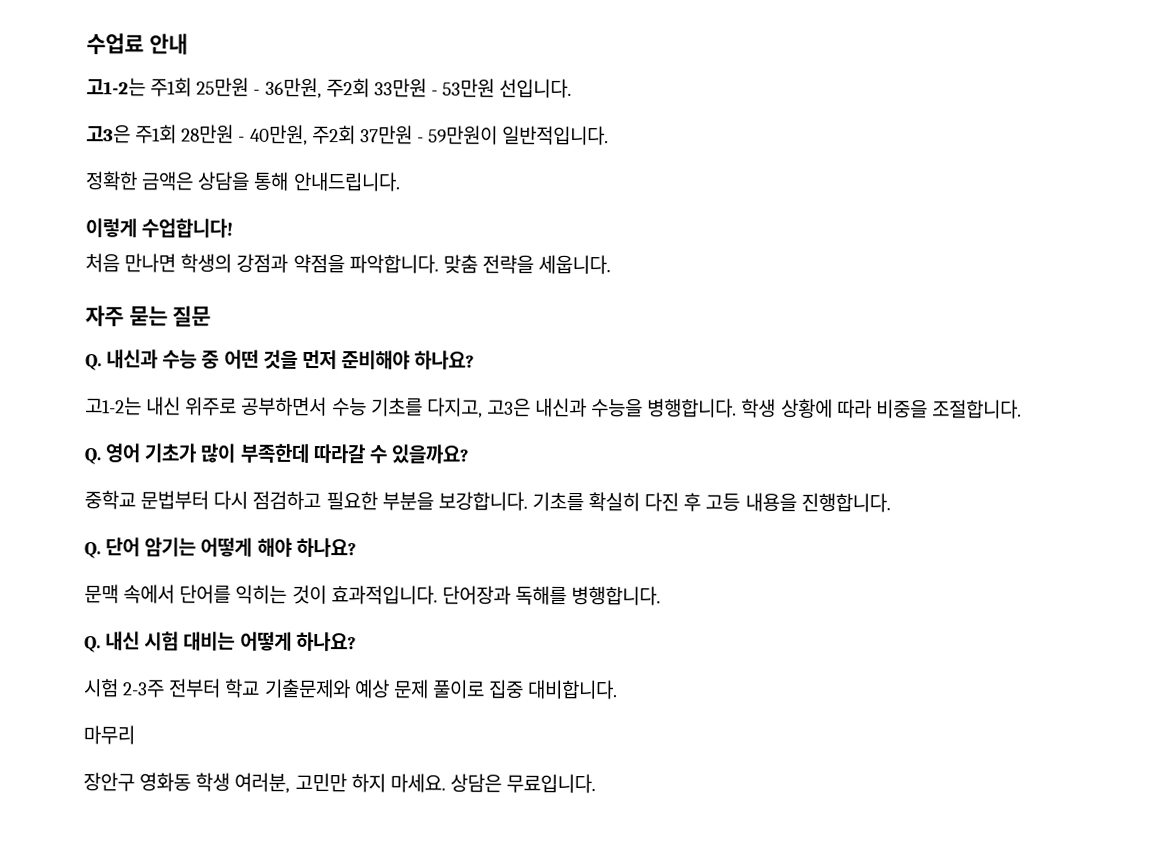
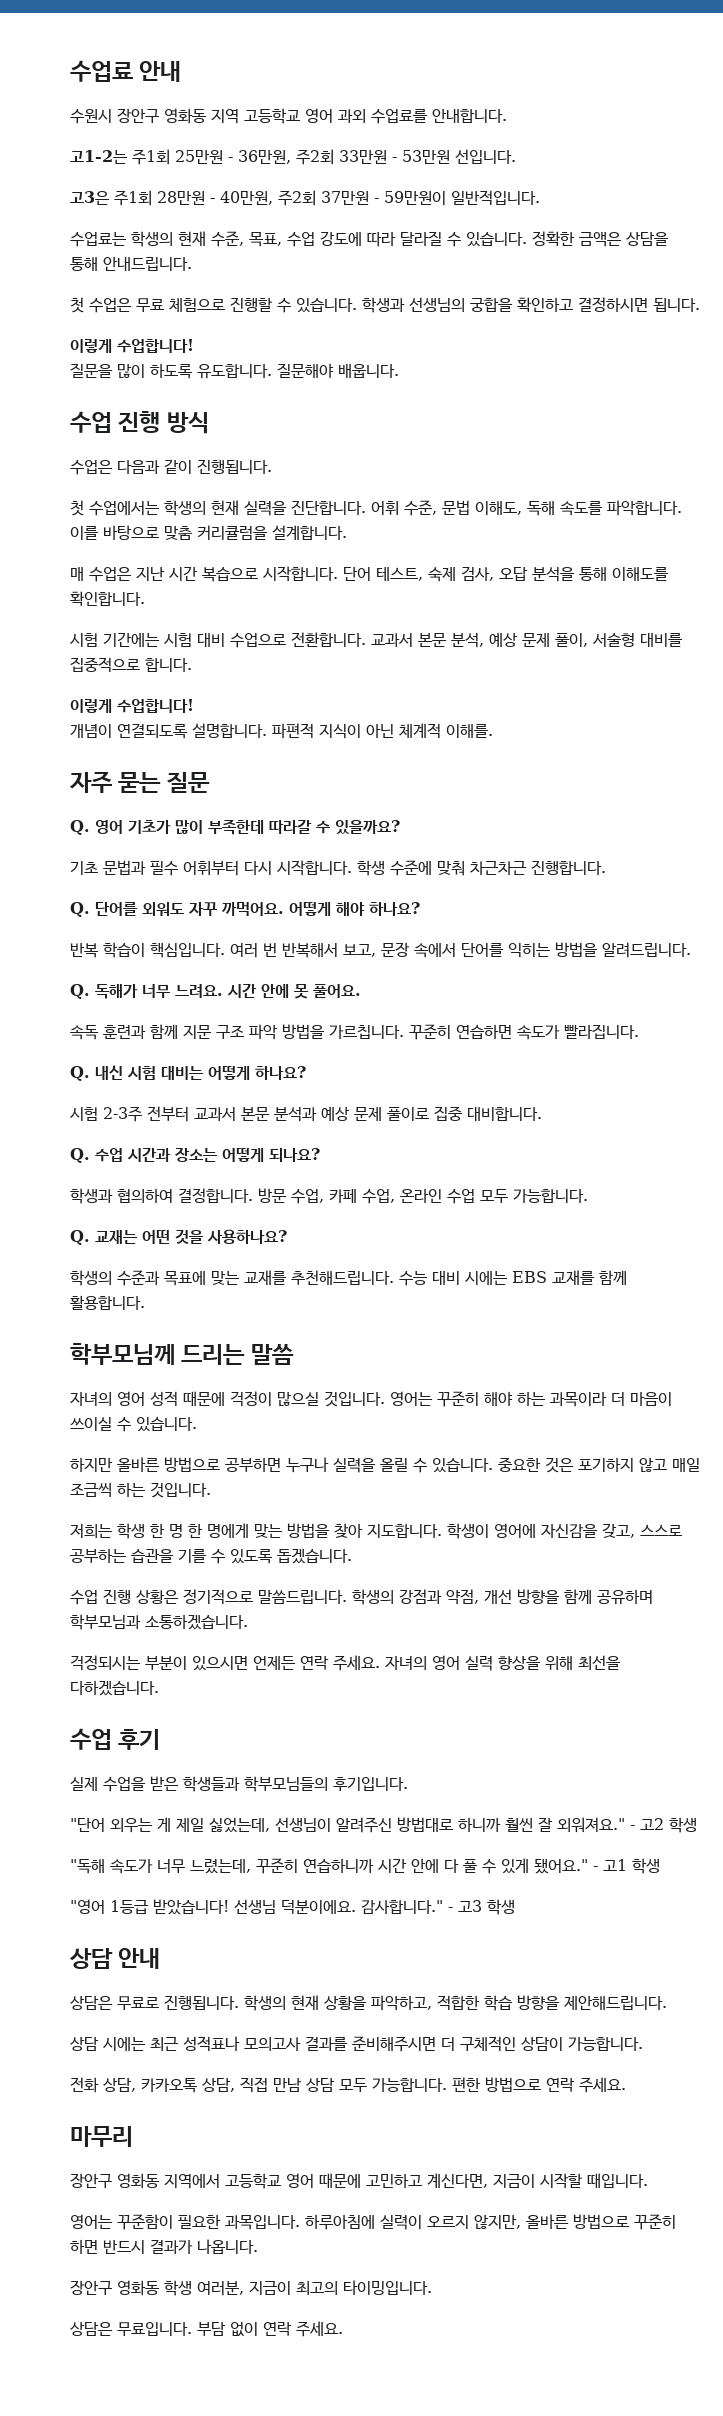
(188, 44) none -> [70,108,507,124] // 수원시 장안구 영화동 지역 고등학교 영어 과외 수업료를 안내합니다.
(610, 135) none -> [70,231,527,247] 수업료는 학생의 현재 수준, 목표, 수업 강도에 따라 달라질 수 있습니다.
[85,218,234,238] [85,253,612,275] [85,305,212,327] [85,349,476,371] [85,396,1022,419] 이렇게 수업합니다! // 처음 만나면 학생의 강점과 약점을 파악합니다. 맞춤 전략을 세웁니다. // 자주 묻는 질문 // Q. 내신과 수능 중 어떤 것을 먼저 준비해야 하나요? // 고1-2는 내신 위주로 공부하면서 수능 기초를 다지고, 고3은 내신과 수능을 병행합니다. 학생 상황에 따라 비중을 조절합니다. -> [70,297,700,313] [70,339,194,353] [70,363,399,379] [70,411,209,434] [70,459,272,475] [70,500,682,516] [70,525,347,540] [70,566,669,582] [70,591,145,606] [70,632,683,648] [70,657,192,673] [70,699,194,713] [70,723,493,739] [69,771,210,793] 첫 수업은 무료 체험으로 진행할 수 있습니다. 학생과 선생님의 궁합을 확인하고 결정하시면 됩니다. // 이렇게 수업합니다! // 질문을 많이 하도록 유도합니다. 질문해야 배웁니다. // 수업 진행 방식 // 수업은 다음과 같이 진행됩니다. // 첫 수업에서는 학생의 현재 실력을 진단합니다. 어휘 수준, 문법 이해도, 독해 속도를 파악합니다. 이를 바탕으로 맞춤 커리큘럼을 설계합니다. // 매 수업은 지난 시간 복습으로 시작합니다. 단어 테스트, 숙제 검사, 오답 분석을 통해 이해도를 확인합니다. // 시험 기간에는 시험 대비 수업으로 전환합니다. 교과서 본문 분석, 예상 문제 풀이, 서술형 대비를 집중적으로 합니다. // 이렇게 수업합니다! // 개념이 연결되도록 설명합니다. 파편적 지식이 아닌 체계적 이해를. // 자주 묻는 질문
[84,490,891,513] [84,537,357,559] [84,584,662,606] 중학교 문법부터 다시 점검하고 필요한 부분을 보강합니다. 기초를 확실히 다진 후 고등 내용을 진행합니다. // Q. 단어 암기는 어떻게 해야 하나요? // 문맥 속에서 단어를 익히는 것이 효과적입니다. 단어장과 독해를 병행합니다. -> [70,860,606,876] [70,902,420,917] [70,942,691,958] [70,983,361,999] [70,1024,639,1040] 기초 문법과 필수 어휘부터 다시 시작합니다. 학생 수준에 맞춰 차근차근 진행합니다. // Q. 단어를 외워도 자꾸 까먹어요. 어떻게 해야 하나요? // 반복 학습이 핵심입니다. 여러 번 반복해서 보고, 문장 속에서 단어를 익히는 방법을 알려드립니다. // Q. 독해가 너무 느려요. 시간 안에 못 풀어요. // 속독 훈련과 함께 지문 구조 파악 방법을 가르칩니다. 꾸준히 연습하면 속도가 빨라집니다.
[224,678,351,699] 학교 기출문제와 -> [194,1106,317,1122] 교과서 본문 분석과
[83,725,135,745] [83,772,597,794] 마무리 // 장안구 영화동 학생 여러분, 고민만 하지 마세요. 상담은 무료입니다. -> [70,1147,320,1163] [70,1188,588,1204] [70,1229,287,1245] [70,1270,627,1286] [70,1295,145,1310] [70,1343,294,1365] [70,1391,672,1407] [70,1417,197,1432] [70,1457,700,1473] [70,1482,211,1498] [70,1523,682,1539] [70,1548,352,1564] [70,1589,653,1605] [70,1614,248,1630] [70,1655,621,1671] [70,1680,159,1696] [70,1728,161,1750] [70,1776,408,1792] [70,1817,697,1833] [70,1858,660,1874] [70,1899,515,1915] [69,1948,161,1969] [70,1995,667,2011] [70,2036,643,2052] [70,2077,626,2093] [70,2126,133,2147] [70,2173,648,2189] [70,2214,676,2230] [70,2239,258,2254] [70,2280,432,2296] [70,2321,343,2337] Q. 수업 시간과 장소는 어떻게 되나요? // 학생과 협의하여 결정합니다. 방문 수업, 카페 수업, 온라인 수업 모두 가능합니다. // Q. 교재는 어떤 것을 사용하나요? // 학생의 수준과 목표에 맞는 교재를 추천해드립니다. 수능 대비 시에는 EBS 교재를 함께 활용합니다. // 학부모님께 드리는 말씀 // 자녀의 영어 성적 때문에 걱정이 많으실 것입니다. 영어는 꾸준히 해야 하는 과목이라 더 마음이 쓰이실 수 있습니다. // 하지만 올바른 방법으로 공부하면 누구나 실력을 올릴 수 있습니다. 중요한 것은 포기하지 않고 매일 조금씩 하는 것입니다. // 저희는 학생 한 명 한 명에게 맞는 방법을 찾아 지도합니다. 학생이 영어에 자신감을 갖고, 스스로 공부하는 습관을 기를 수 있도록 돕겠습니다. // 수업 진행 상황은 정기적으로 말씀드립니다. 학생의 강점과 약점, 개선 방향을 함께 공유하며 학부모님과 소통하겠습니다. // 걱정되시는 부분이 있으시면 언제든 연락 주세요. 자녀의 영어 실력 향상을 위해 최선을 다하겠습니다. // 수업 후기 // 실제 수업을 받은 학생들과 학부모님들의 후기입니다. // "단어 외우는 게 제일 싫었는데, 선생님이 알려주신 방법대로 하니까 훨씬 잘 외워져요." - 고2 학생 // "독해 속도가 너무 느렸는데, 꾸준히 연습하니까 시간 안에 다 풀 수 있게 됐어요." - 고1 학생 // "영어 1등급 받았습니다! 선생님 덕분이에요. 감사합니다." - 고3 학생 // 상담 안내 // 상담은 무료로 진행됩니다. 학생의 현재 상황을 파악하고, 적합한 학습 방향을 제안해드립니다. // 상담 시에는 최근 성적표나 모의고사 결과를 준비해주시면 더 구체적인 상담이 가능합니다. // 전화 상담, 카카오톡 상담, 직접 만남 상담 모두 가능합니다. 편한 방법으로 연락 주세요. // 마무리 // 장안구 영화동 지역에서 고등학교 영어 때문에 고민하고 계신다면, 지금이 시작할 때입니다. // 영어는 꾸준함이 필요한 과목입니다. 하루아침에 실력이 오르지 않지만, 올바른 방법으로 꾸준히 하면 반드시 결과가 나옵니다. // 장안구 영화동 학생 여러분, 지금이 최고의 타이밍입니다. // 상담은 무료입니다. 부담 없이 연락 주세요.

